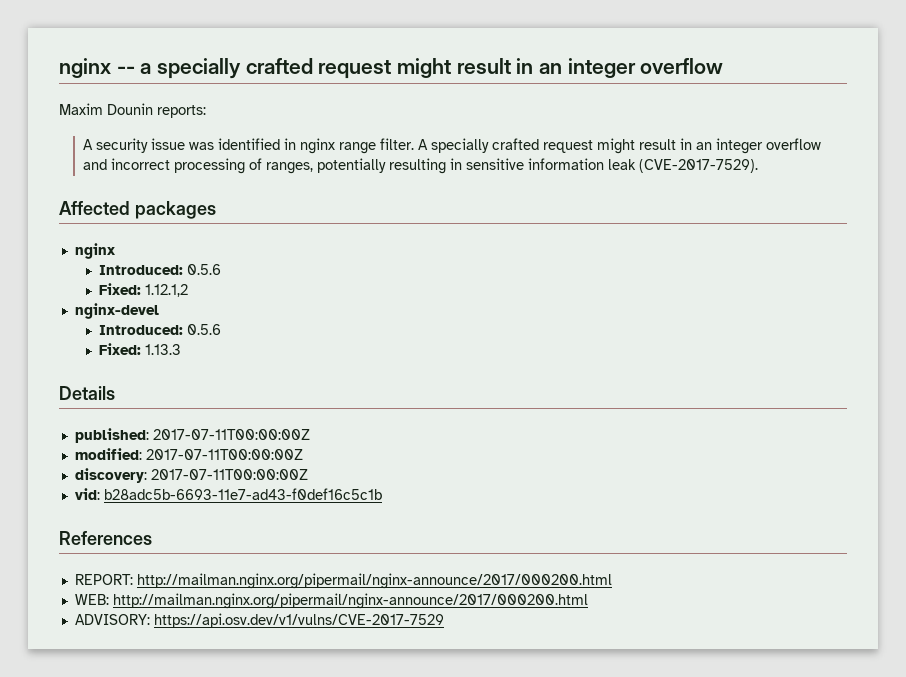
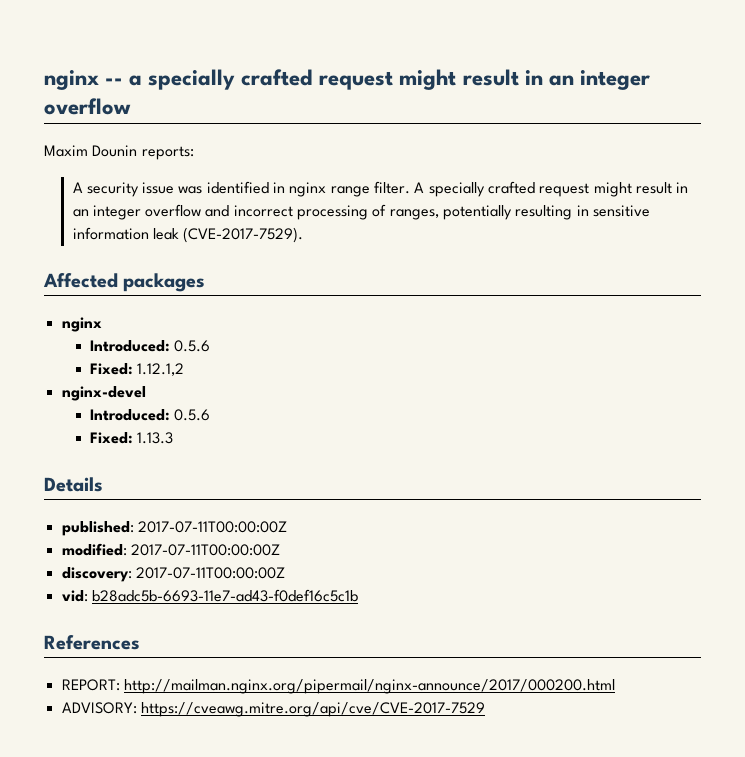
[74,593,588,609] // WEB: http://mailman.nginx.org/pipermail/nginx-announce/2017/000200.html -> (615, 686) none
[153,613,444,628] https://api.osv.dev/v1/vulns/CVE-2017-7529 -> [140,702,485,717] https://cveawg.mitre.org/api/cve/CVE-2017-7529

